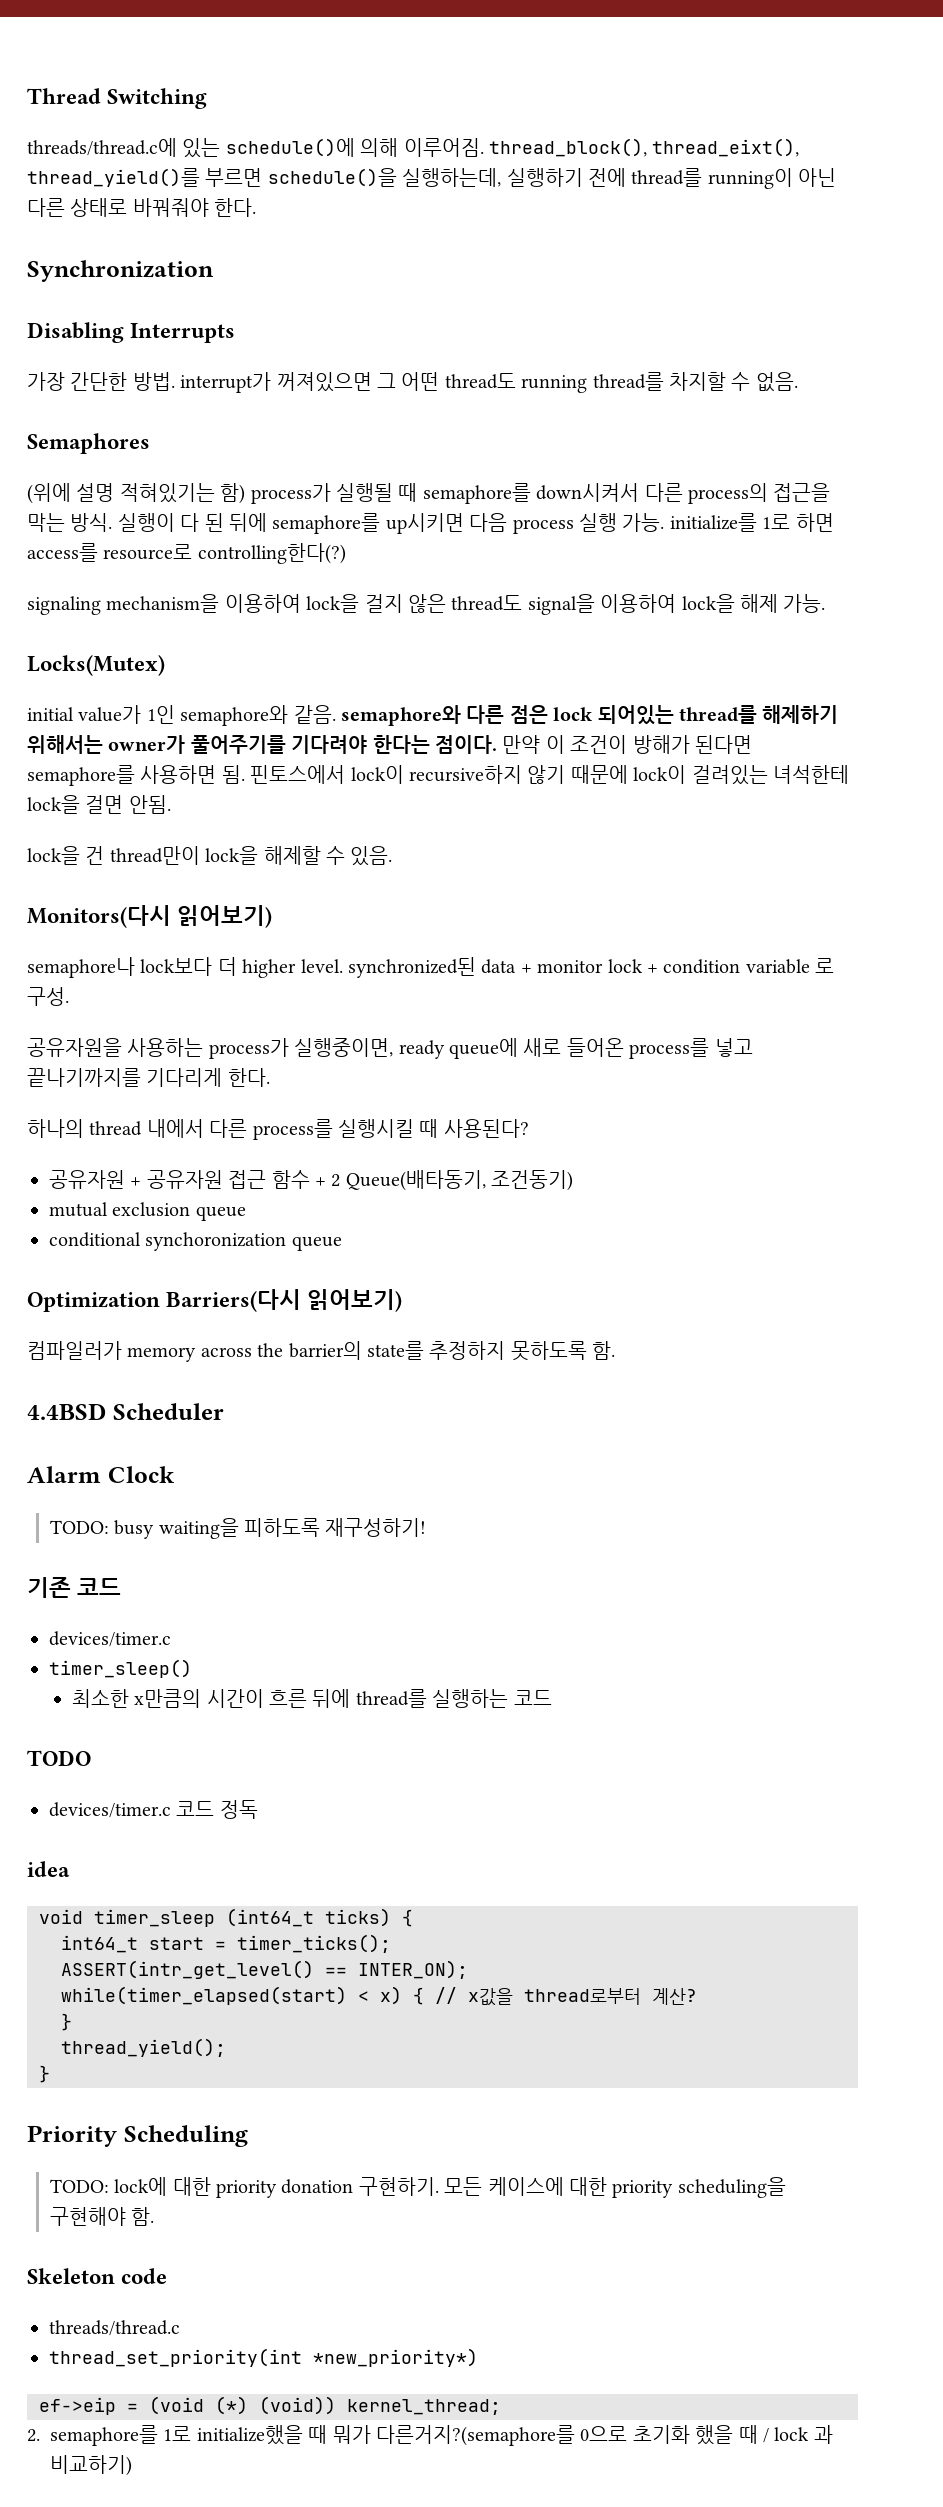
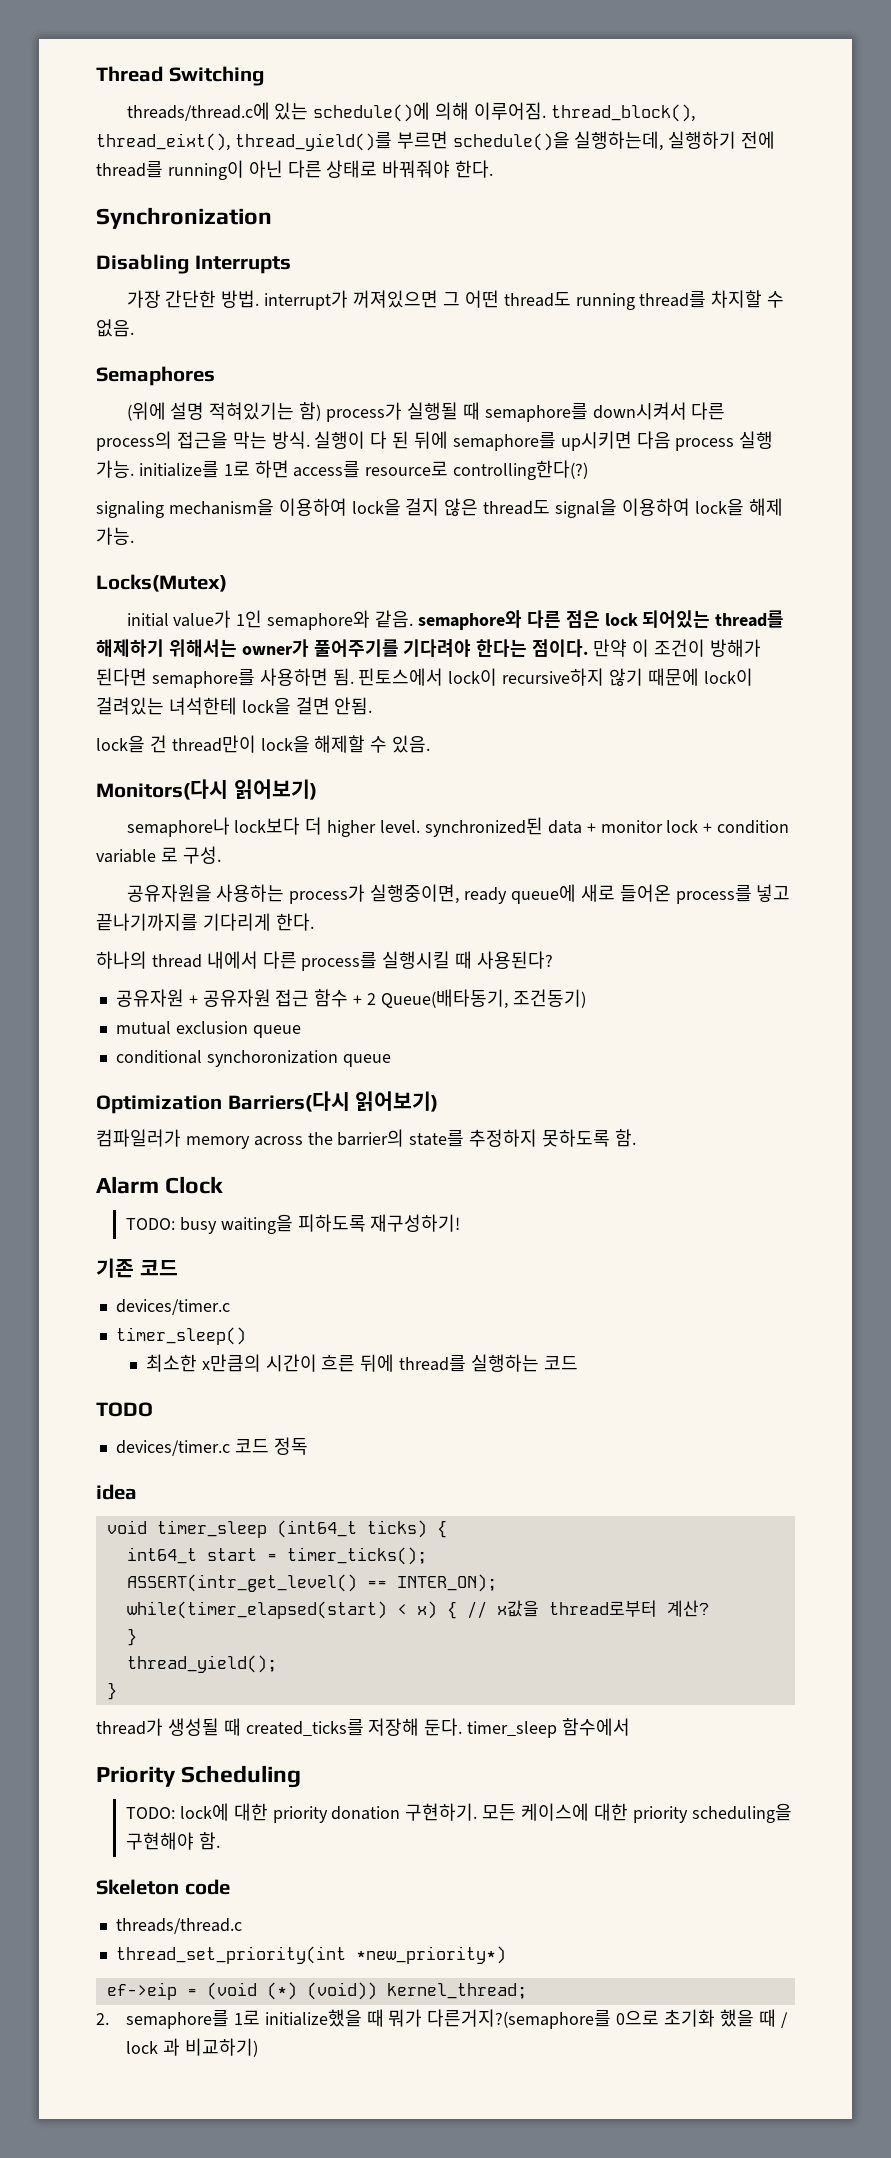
[27,1403,224,1420] // 4.4BSD Scheduler -> (636, 1138) none
(50, 2074) none -> [96,1718,631,1738] // thread가 생성될 때 created_ticks를 저장해 둔다. timer_sleep 함수에서

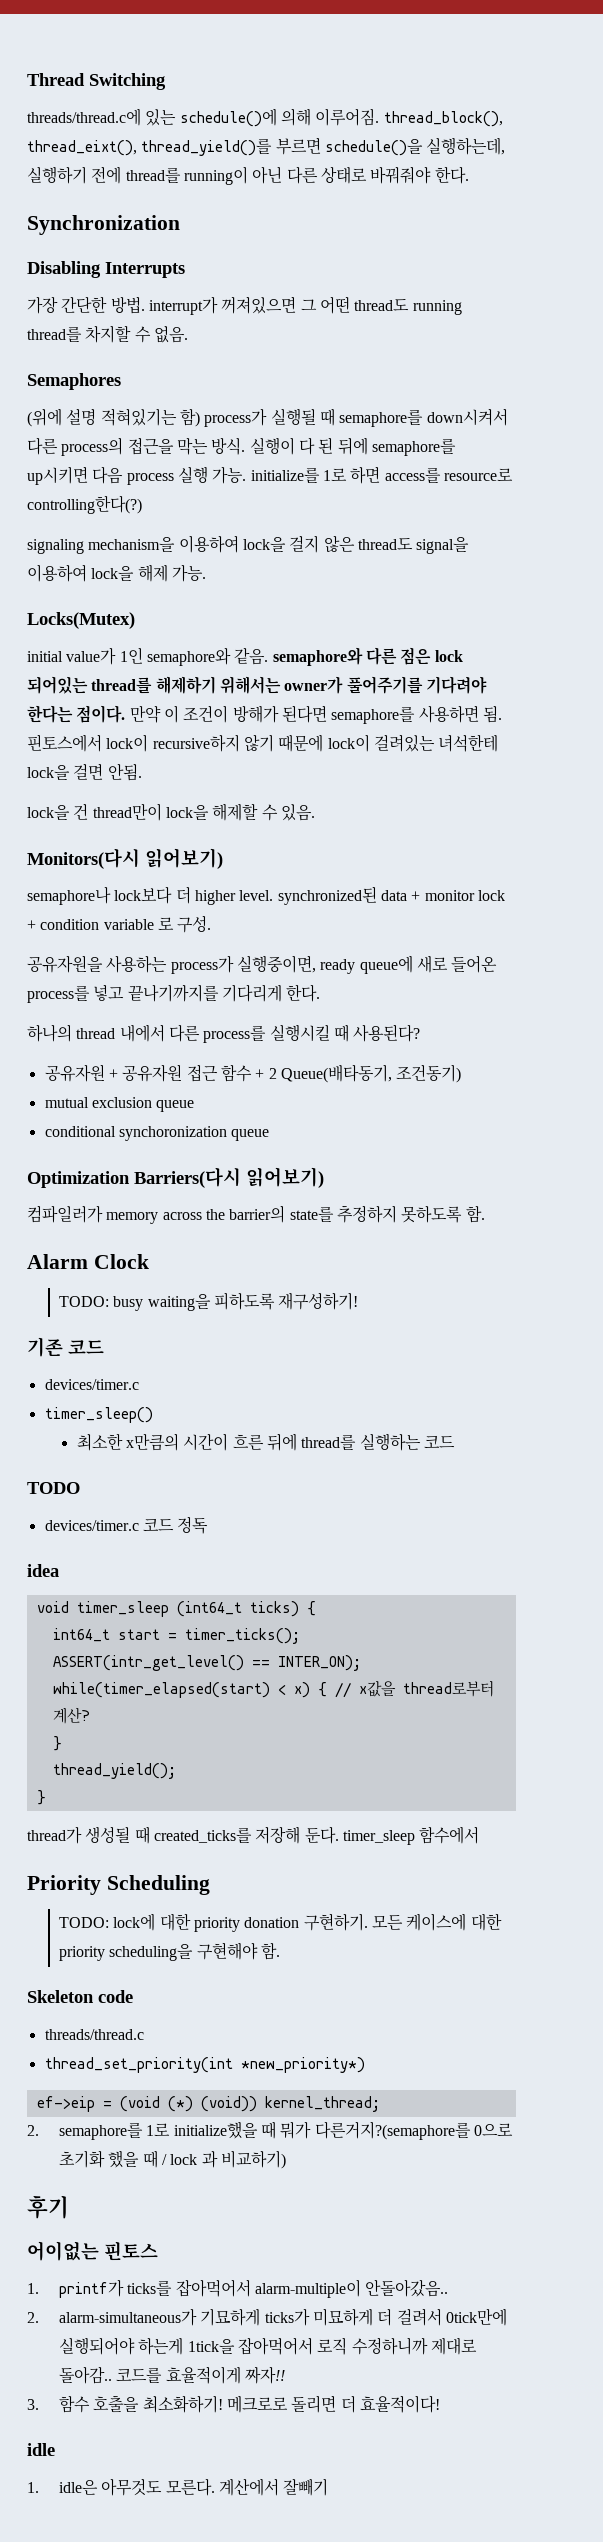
(258, 2047) none -> [27,2195,69,2219] [27,2241,158,2261] [27,2279,449,2298] [27,2308,507,2326] [58,2337,477,2355] [58,2366,285,2384] [27,2395,440,2413] [27,2443,55,2456] [27,2478,329,2496] // 후기 // 어이없는 핀토스 // 1. printf가 ticks를 잡아먹어서 alarm-multiple이 안돌아갔음.. // 2. alarm-simultaneous가 기묘하게 ticks가 미묘하게 더 걸려서 0tick만에 실행되어야 하는게 1tick을 잡아먹어서 로직 수정하니까 제대로 돌아감.. 코드를 효율적이게 짜자!! // 3. 함수 호출을 최소화하기! 메크로로 돌리면 더 효율적이다! // idle // 1. idle은 아무것도 모른다. 계산에서 잘빼기

